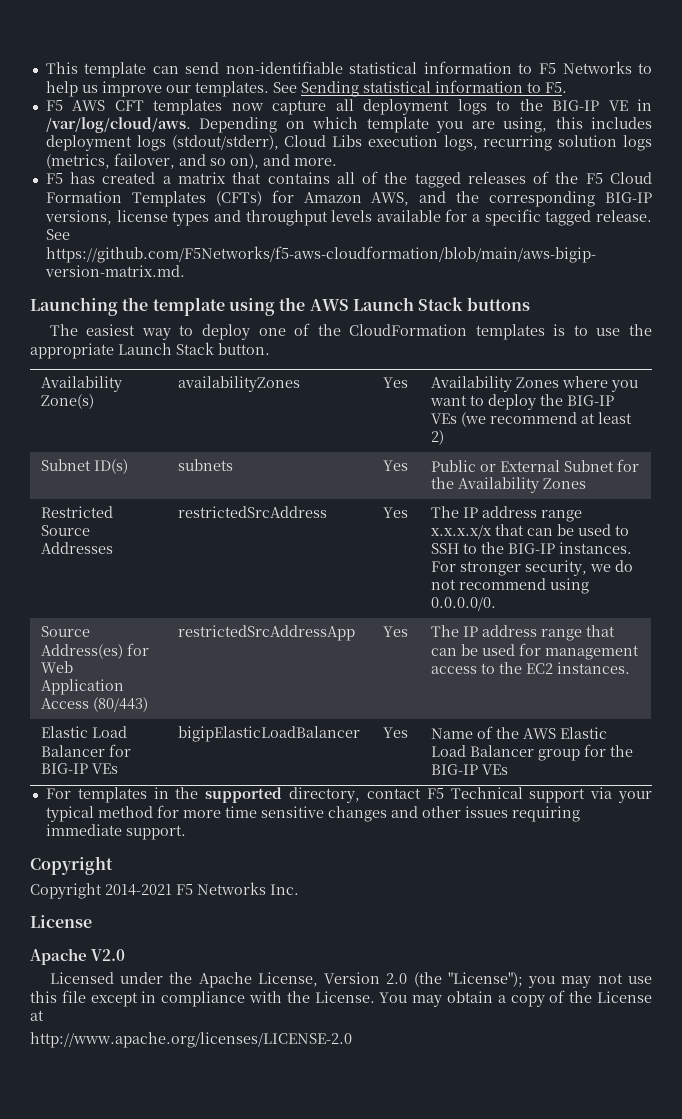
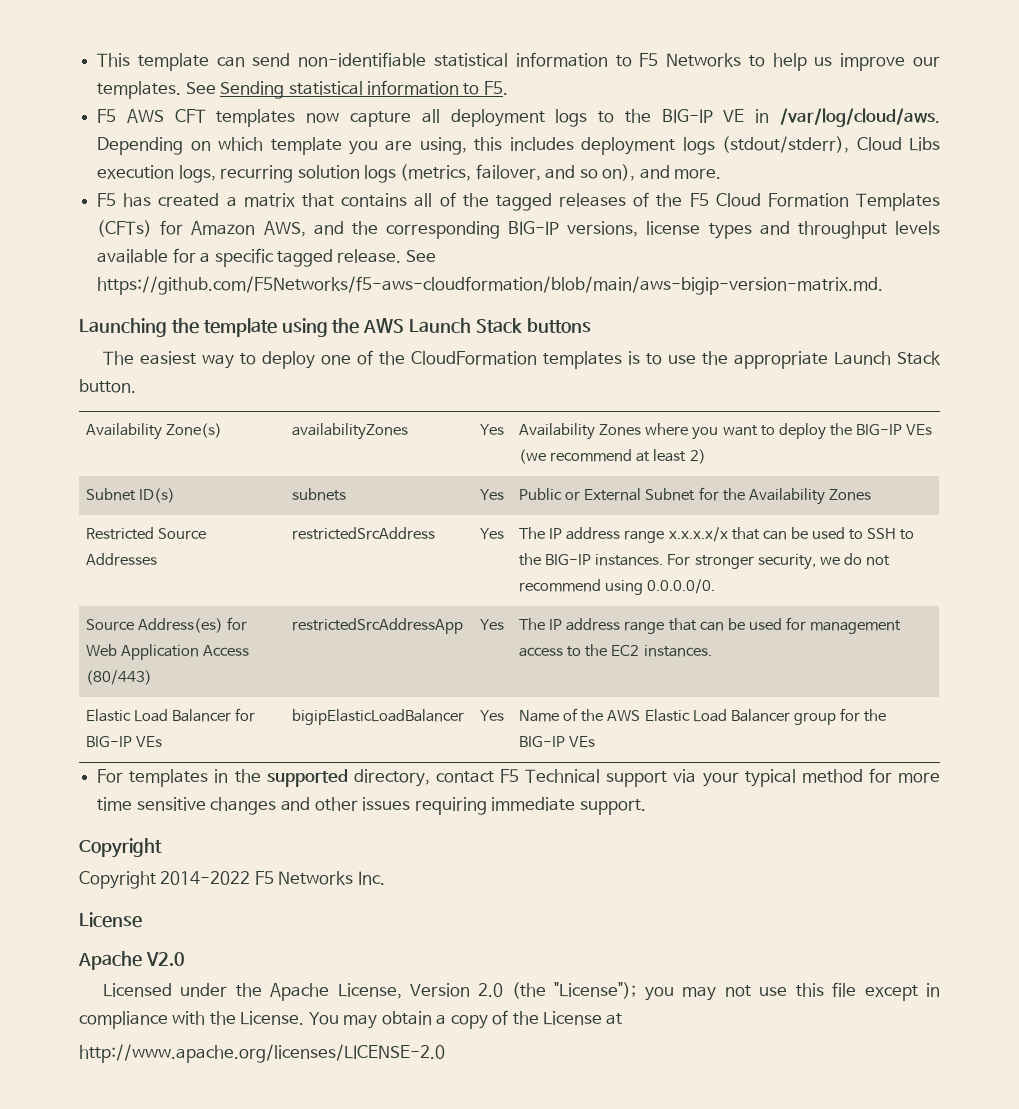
[105,884,172,896] 2014-2021 -> [160,871,251,885] 2014-2022

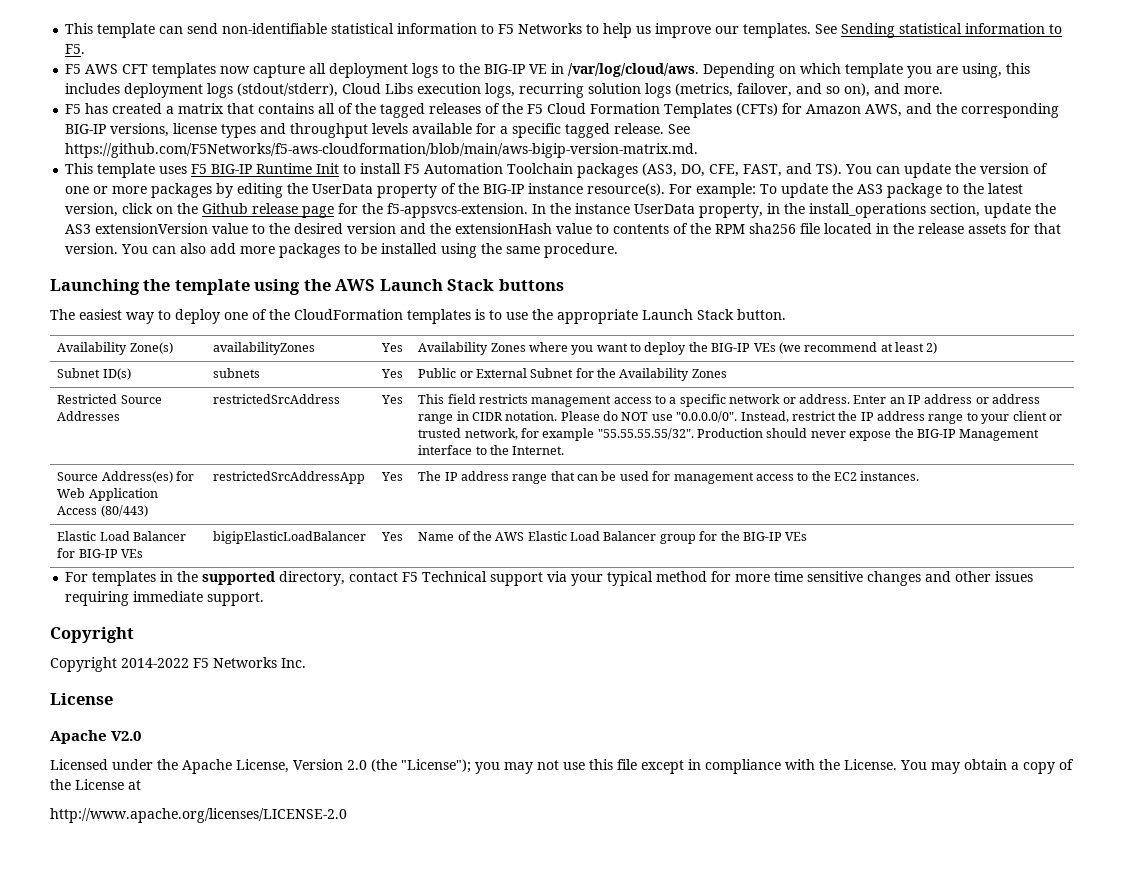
(884, 285) none -> [65,163,1049,178] [65,183,1024,198] [65,203,1057,218] [65,223,1062,234] [65,243,619,258] // This template uses F5 BIG-IP Runtime Init to install F5 Automation Toolchain packages (AS3, DO, CFE, FAST, and TS). You can update the version of one or more packages by editing the UserData property of the BIG-IP instance resource(s). For example: To update the AS3 package to the latest version, click on the Github release page for the f5-appsvcs-extension. In the instance UserData property, in the install_operations section, update the AS3 extensionVersion value to the desired version and the extensionHash value to contents of the RPM sha256 file located in the release assets for that version. You can also add more packages to be installed using the same procedure.
[519,527,914,543] [519,553,890,570] [519,579,716,595] The IP address range x.x.x.x/x that can be used to SSH to the BIG-IP instances. For stronger security, we do not recommend using 0.0.0.0/0. -> [418,394,1041,407] [418,411,1062,424] [418,428,1040,441] [418,445,565,455] This field restricts management access to a specific network or address. Enter an IP address or address range in CIDR notation. Please do NOT use "0.0.0.0/0". Instead, restrict the IP address range to your client or trusted network, for example "55.55.55.55/32". Production should never expose the BIG-IP Management interface to the Internet.

